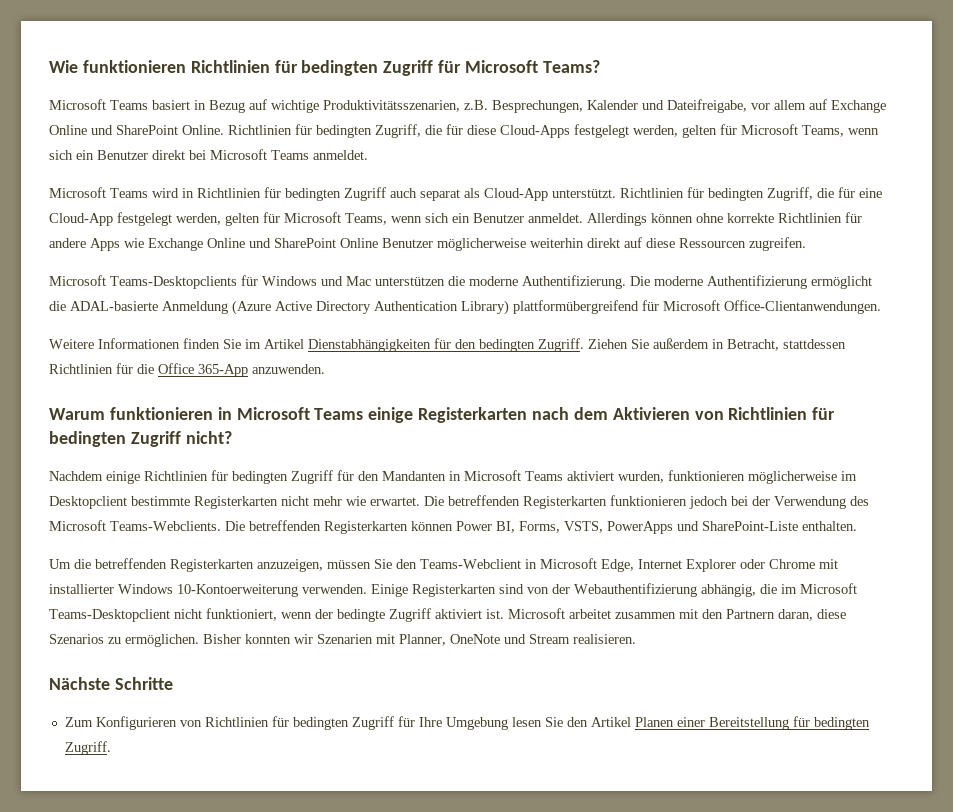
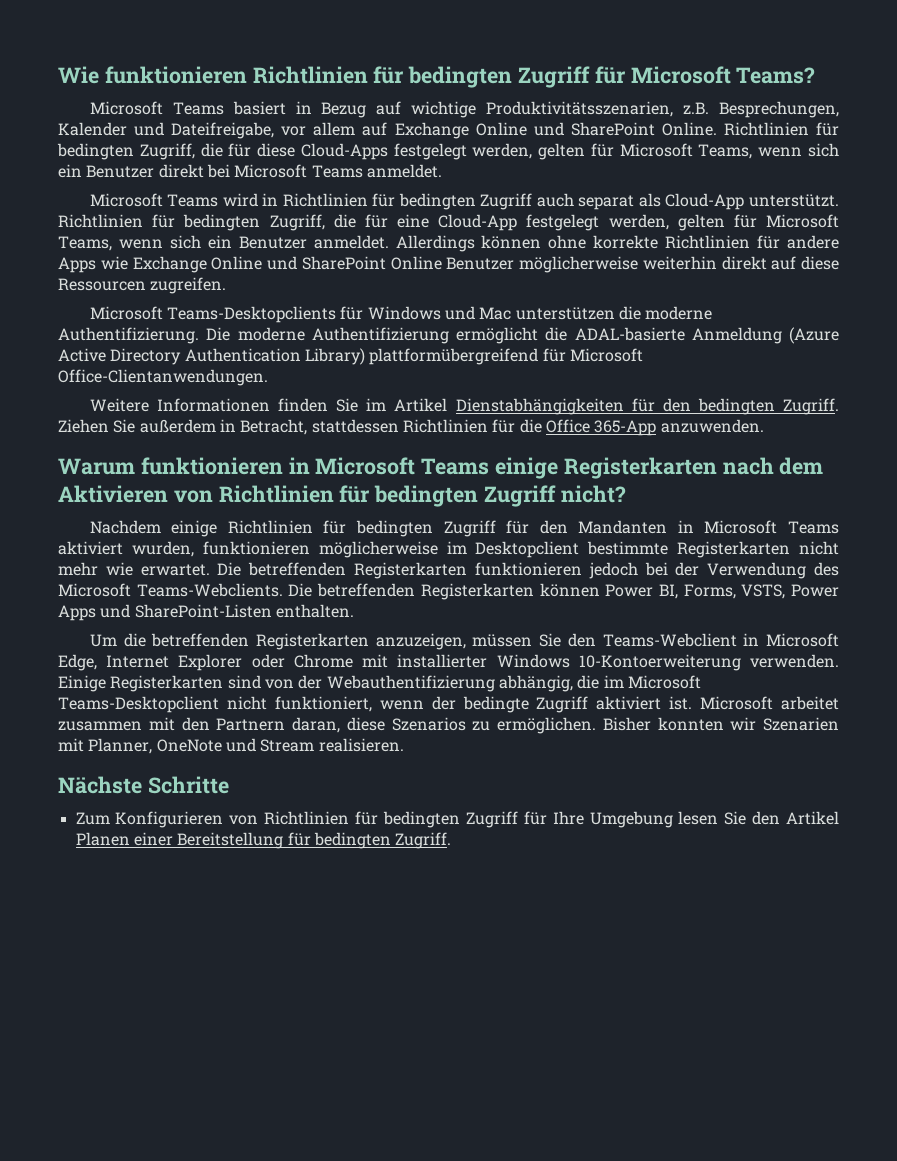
[607,521,798,534] PowerApps und SharePoint-Liste -> [791,584,840,597] [58,604,272,621] Power Apps und SharePoint-Listen

